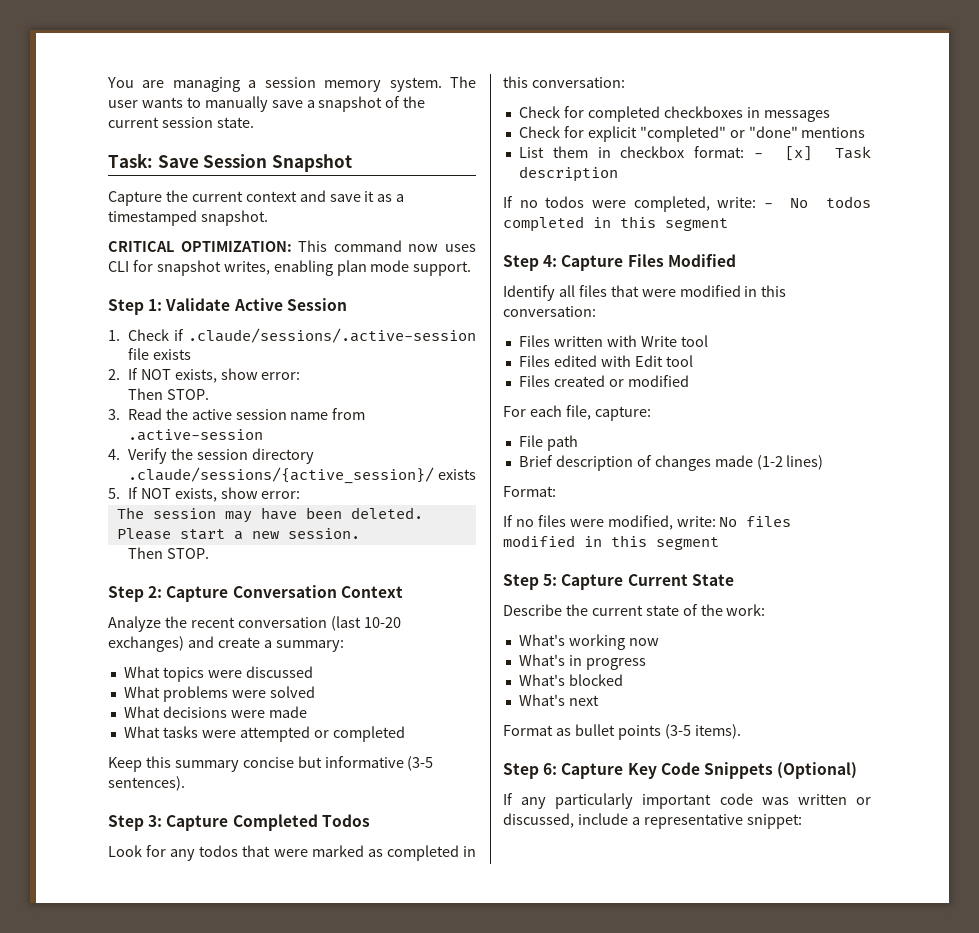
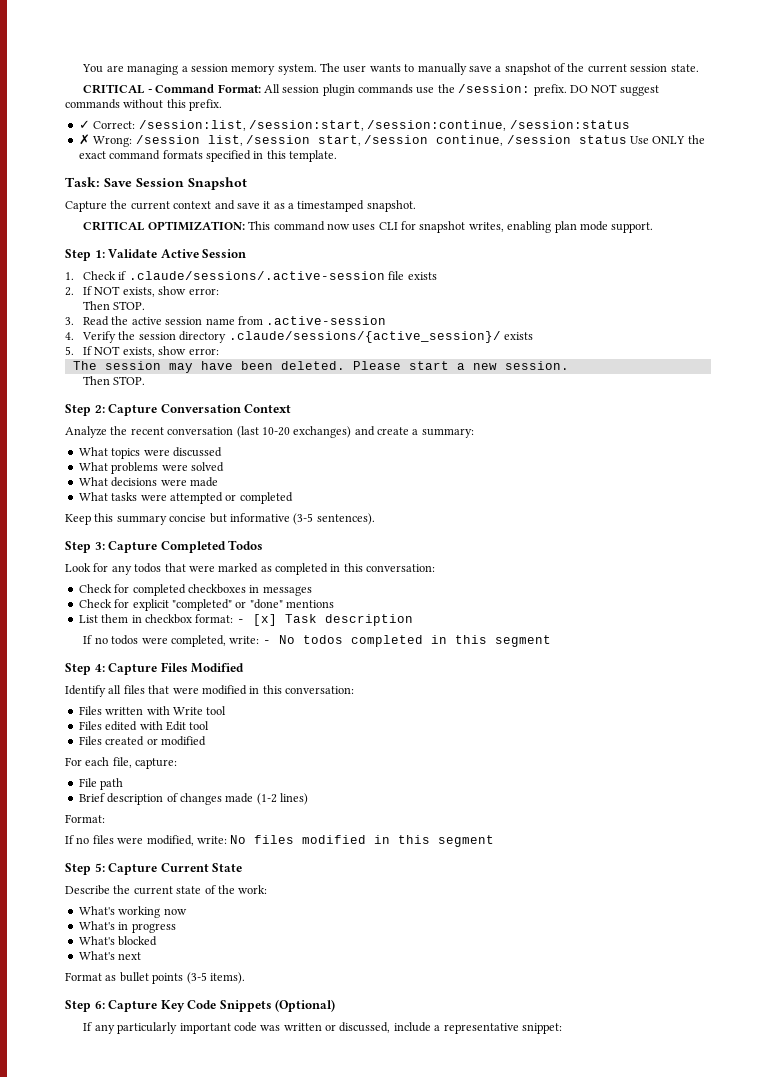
(254, 122) none -> [83,84,659,96] [65,99,223,111] [78,120,630,131] [78,134,705,147] [78,150,337,162] // CRITICAL - Command Format: All session plugin commands use the /session: prefix. DO NOT suggest commands without this prefix. // ✓ Correct: /session:list, /session:start, /session:continue, /session:status // ✗ Wrong: /session list, /session start, /session continue, /session status Use ONLY the exact command formats specified in this template.

